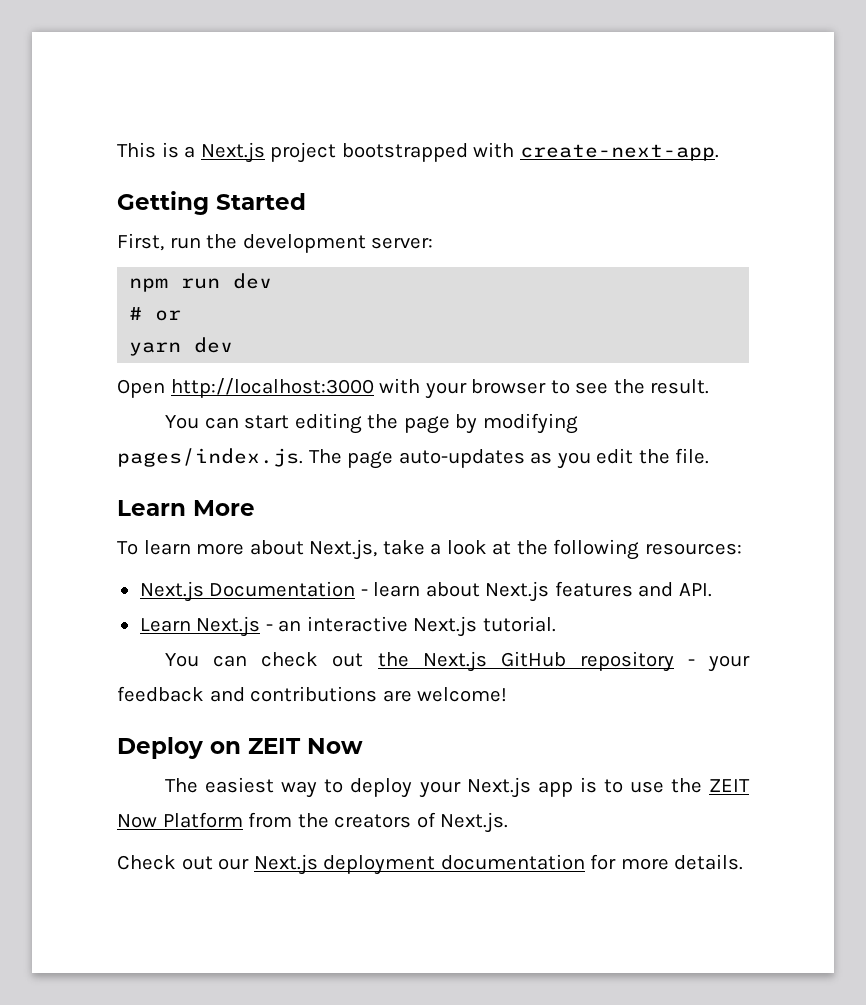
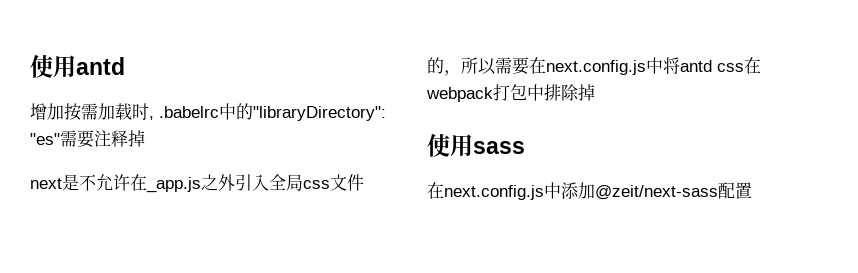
[117,142,719,163] [117,191,306,215] [117,233,434,253] [129,273,273,292] [129,307,182,321] [129,337,234,356] [117,378,710,399] [165,413,578,434] [117,448,710,469] [117,500,255,516] [117,539,742,560] [139,581,712,602] [139,616,556,637] [165,651,750,672] [117,686,508,702] [117,737,363,759] [165,777,750,798] [117,812,509,833] [117,854,744,875] This is a Next.js project bootstrapped with create-next-app. // Getting Started // First, run the development server: // npm run dev // # or // yarn dev // Open http://localhost:3000 with your browser to see the result. // You can start editing the page by modifying pages/index.js. The page auto-updates as you edit the file. // Learn More // To learn more about Next.js, take a look at the following resources: // Next.js Documentation - learn about Next.js features and API. // Learn Next.js - an interactive Next.js tutorial. // You can check out the Next.js GitHub repository - your feedback and contributions are welcome! // Deploy on ZEIT Now // The easiest way to deploy your Next.js app is to use the ZEIT Now Platform from the creators of Next.js. // Check out our Next.js deployment documentation for more details. -> [30,55,125,78] [30,103,386,121] [30,130,145,148] [30,174,364,193] [427,57,761,76] [426,84,595,102] [427,134,525,157] [427,182,752,200] 使用antd // 增加按需加载时, .babelrc中的"libraryDirectory": "es"需要注释掉 // next是不允许在_app.js之外引入全局css文件的，所以需要在next.config.js中将antd css在webpack打包中排除掉 // 使用sass // 在next.config.js中添加@zeit/next-sass配置

